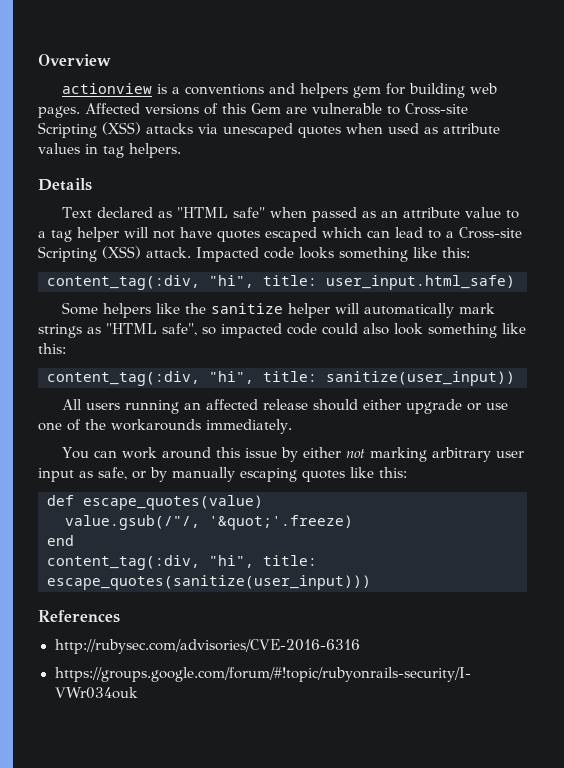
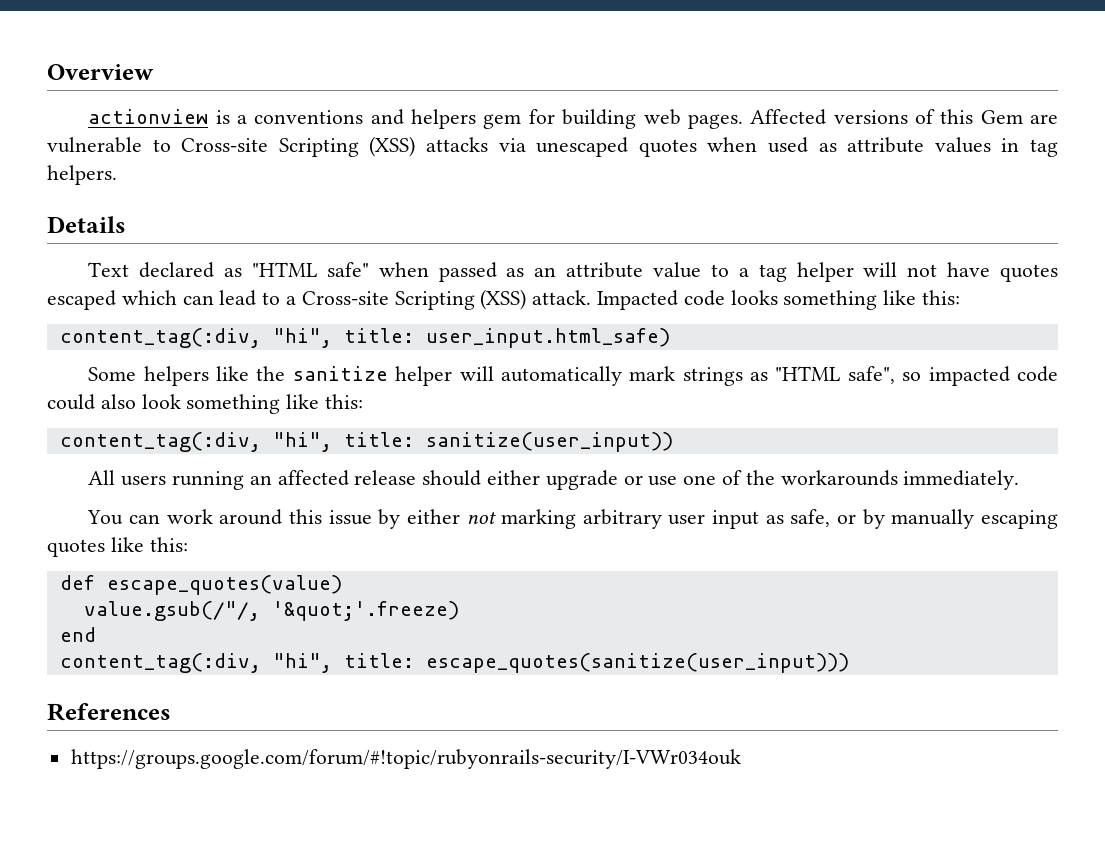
[54,639,360,654] // http://rubysec.com/advisories/CVE-2016-6316 -> (171, 712) none

